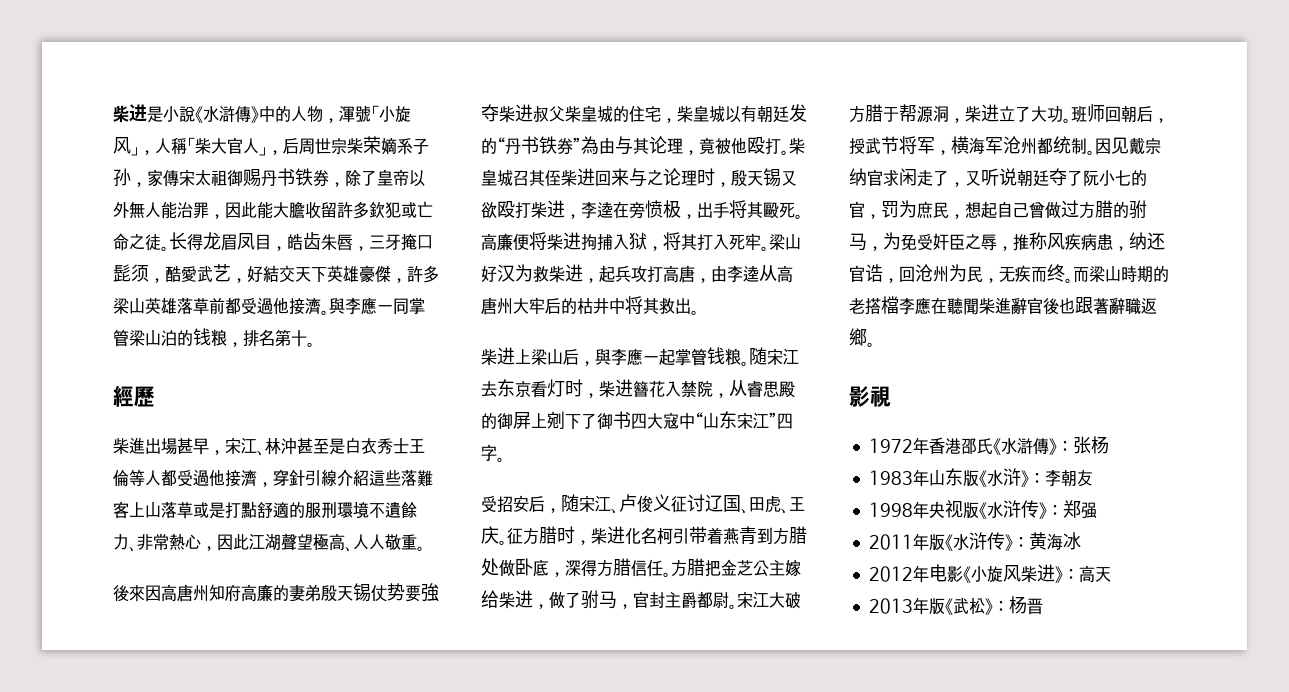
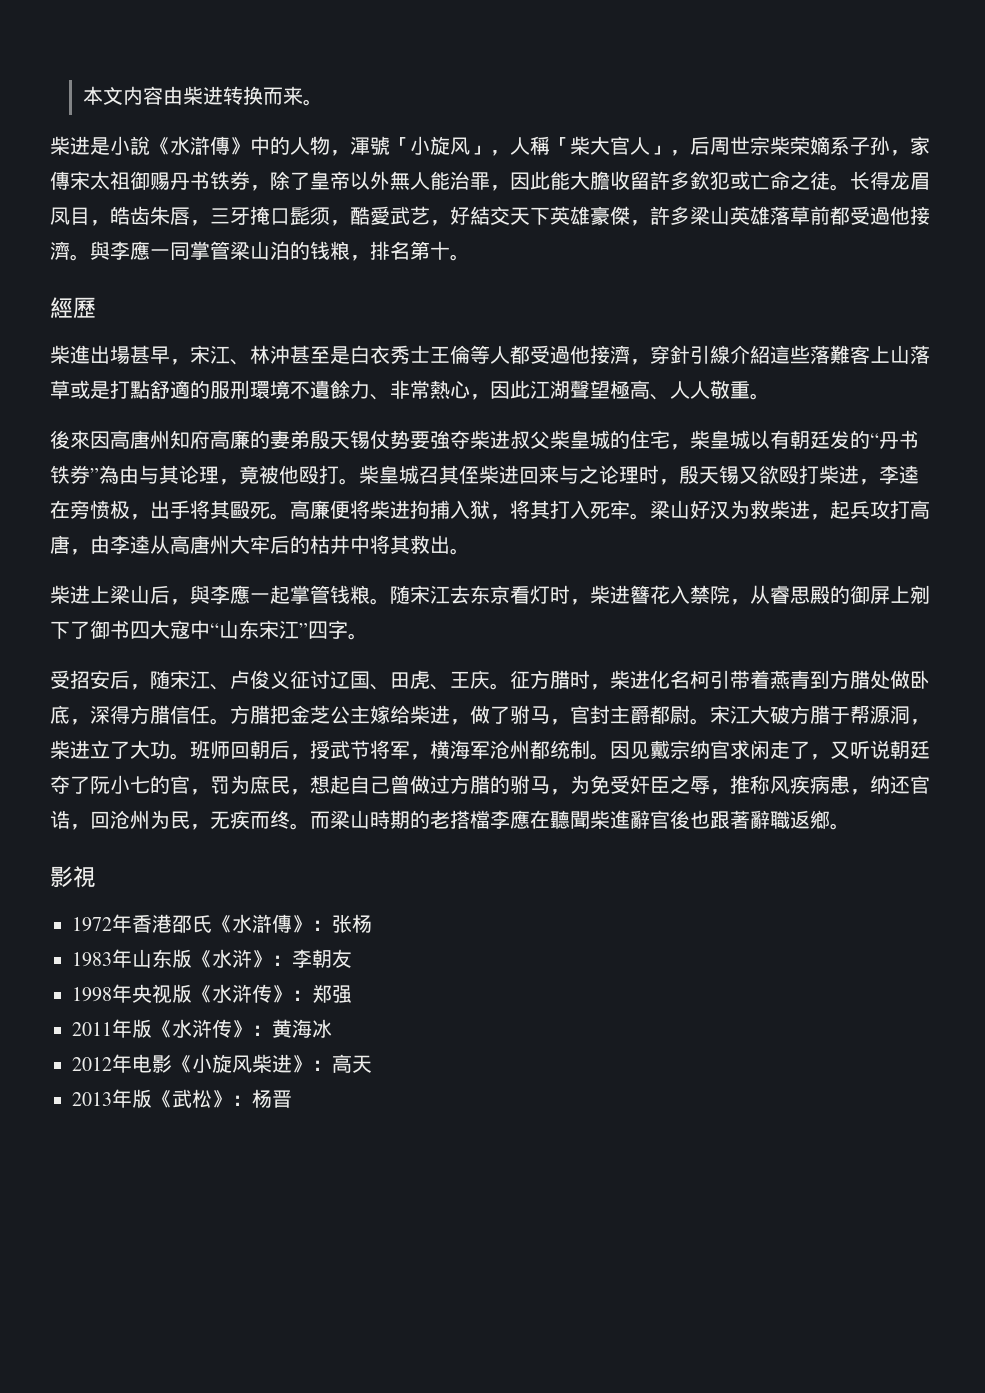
(113, 114) none -> [82,86,323,106] 本文内容由柴进转换而来。 //

